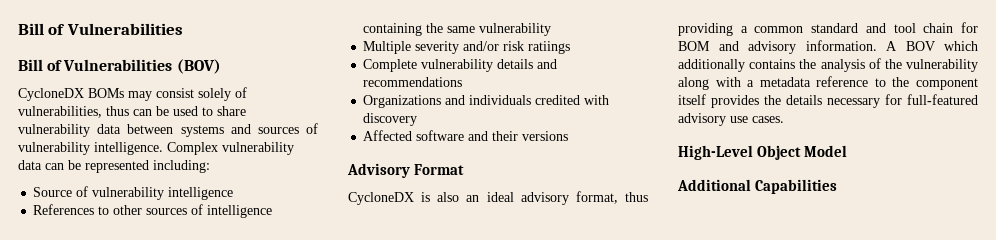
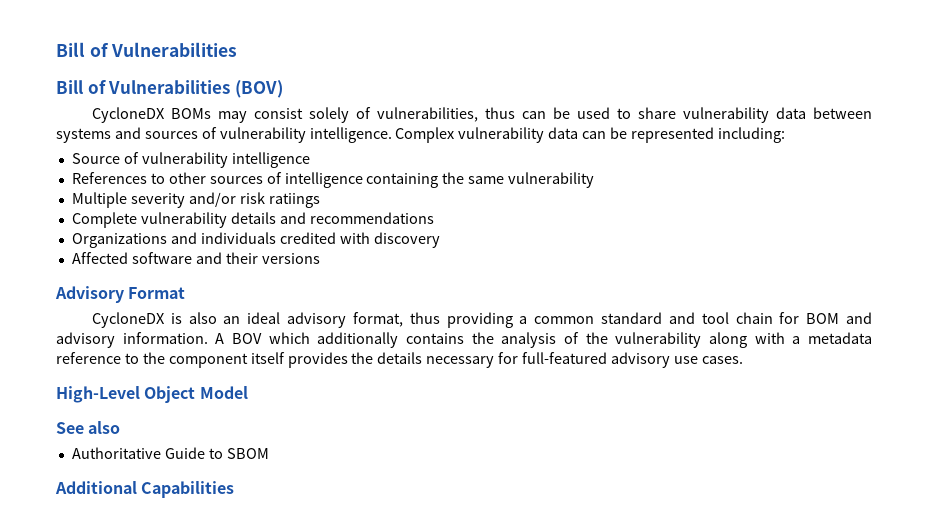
(848, 151) none -> [56,421,121,434] [71,447,269,459] // See also // Authoritative Guide to SBOM

